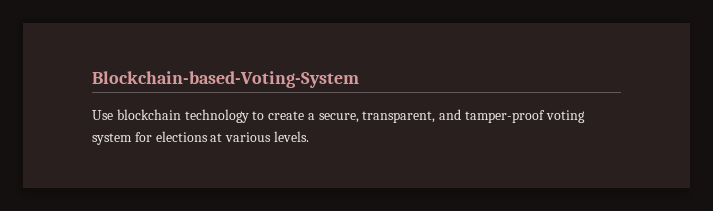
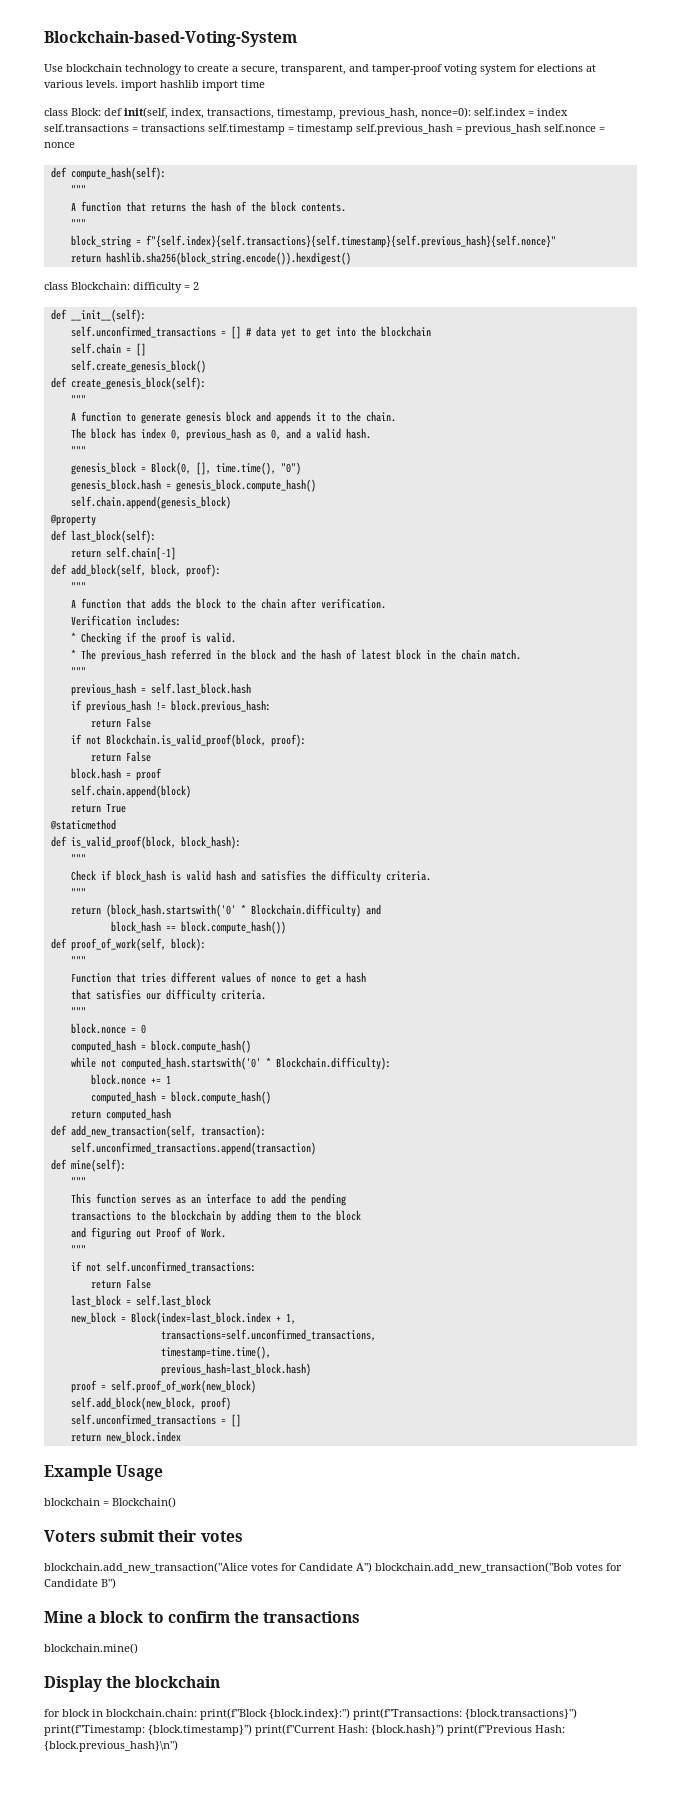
(309, 136) none -> [121,80,265,91] [44,107,568,119] [44,124,605,135] [44,142,75,148] [50,167,166,180] [70,185,86,194] [70,201,346,212] [70,219,86,228] [70,235,556,248] [70,252,351,265] [44,282,199,293] [50,309,146,322] [70,326,431,339] [70,343,146,356] [70,360,206,373] [50,377,206,390] [70,395,86,404] [70,411,396,424] [70,428,371,441] [70,446,86,455] [70,462,301,475] [70,479,316,492] [70,496,231,509] [49,514,96,526] [50,530,156,543] [70,547,176,560] [50,564,221,577] [70,582,86,591] [70,598,386,609] [70,615,181,626] [70,632,236,645] [70,649,521,662] [70,667,86,676] [70,683,251,696] [70,700,271,713] [90,717,151,728] [70,734,306,747] [90,751,151,762] [70,768,162,781] [70,785,191,798] [70,803,126,813] [49,819,116,830] [50,836,241,849] [70,854,86,863] [70,870,431,883] [70,888,86,897] [70,904,381,917] [110,921,286,934] [50,938,206,951] [70,956,86,965] [70,972,366,985] [70,989,266,1002] [70,1007,86,1016] [70,1023,146,1034] [70,1040,251,1053] [70,1057,391,1070] [90,1074,171,1085] [90,1091,271,1104] [70,1108,171,1121] [50,1125,266,1138] [70,1142,316,1155] [50,1159,126,1172] [70,1177,86,1186] [70,1193,346,1206] [70,1210,361,1223] [70,1227,226,1240] [70,1245,86,1254] [70,1261,256,1273] [90,1278,151,1289] [70,1295,211,1307] [70,1312,296,1325] [160,1329,376,1341] [160,1346,271,1359] [160,1363,311,1376] [70,1380,256,1393] [70,1397,231,1410] [70,1414,241,1427] [70,1431,181,1443] [44,1465,164,1481] [44,1497,176,1508] [44,1530,243,1542] [44,1562,622,1573] [44,1578,116,1589] [44,1611,361,1623] [44,1643,138,1654] [44,1676,221,1692] [44,1708,577,1720] [44,1724,565,1736] [44,1740,178,1752] import hashlib import time // class Block: def init(self, index, transactions, timestamp, previous_hash, nonce=0): self.index = index self.transactions = transactions self.timestamp = timestamp self.previous_hash = previous_hash self.nonce = nonce // def compute_hash(self): // """ // A function that returns the hash of the block contents. // """ // block_string = f"{self.index}{self.transactions}{self.timestamp}{self.previous_hash}{self.nonce}" // return hashlib.sha256(block_string.encode()).hexdigest() // class Blockchain: difficulty = 2 // def __init__(self): // self.unconfirmed_transactions = [] # data yet to get into the blockchain // self.chain = [] // self.create_genesis_block() // def create_genesis_block(self): // """ // A function to generate genesis block and appends it to the chain. // The block has index 0, previous_hash as 0, and a valid hash. // """ // genesis_block = Block(0, [], time.time(), "0") // genesis_block.hash = genesis_block.compute_hash() // self.chain.append(genesis_block) // @property // def last_block(self): // return self.chain[-1] // def add_block(self, block, proof): // """ // A function that adds the block to the chain after verification. // Verification includes: // * Checking if the proof is valid. // * The previous_hash referred in the block and the hash of latest block in the chain match. // """ // previous_hash = self.last_block.hash // if previous_hash != block.previous_hash: // return False // if not Blockchain.is_valid_proof(block, proof): // return False // block.hash = proof // self.chain.append(block) // return True // @staticmethod // def is_valid_proof(block, block_hash): // """ // Check if block_hash is valid hash and satisfies the difficulty criteria. // """ // return (block_hash.startswith('0' * Blockchain.difficulty) and // block_hash == block.compute_hash()) // def proof_of_work(self, block): // """ // Function that tries different values of nonce to get a hash // that satisfies our difficulty criteria. // """ // block.nonce = 0 // computed_hash = block.compute_hash() // while not computed_hash.startswith('0' * Blockchain.difficulty): // block.nonce += 1 // computed_hash = block.compute_hash() // return computed_hash // def add_new_transaction(self, transaction): // self.unconfirmed_transactions.append(transaction) // def mine(self): // """ // This function serves as an interface to add the pending // transactions to the blockchain by adding them to the block // and figuring out Proof of Work. // """ // if not self.unconfirmed_transactions: // return False // last_block = self.last_block // new_block = Block(index=last_block.index + 1, // transactions=self.unconfirmed_transactions, // timestamp=time.time(), // previous_hash=last_block.hash) // proof = self.proof_of_work(new_block) // self.add_block(new_block, proof) // self.unconfirmed_transactions = [] // return new_block.index // Example Usage // blockchain = Blockchain() // Voters submit their votes // blockchain.add_new_transaction("Alice votes for Candidate A") blockchain.add_new_transaction("Bob votes for Candidate B") // Mine a block to confirm the transactions // blockchain.mine() // Display the blockchain // for block in blockchain.chain: print(f"Block {block.index}:") print(f"Transactions: {block.transactions}") print(f"Timestamp: {block.timestamp}") print(f"Current Hash: {block.hash}") print(f"Previous Hash: {block.previous_hash}\n")

